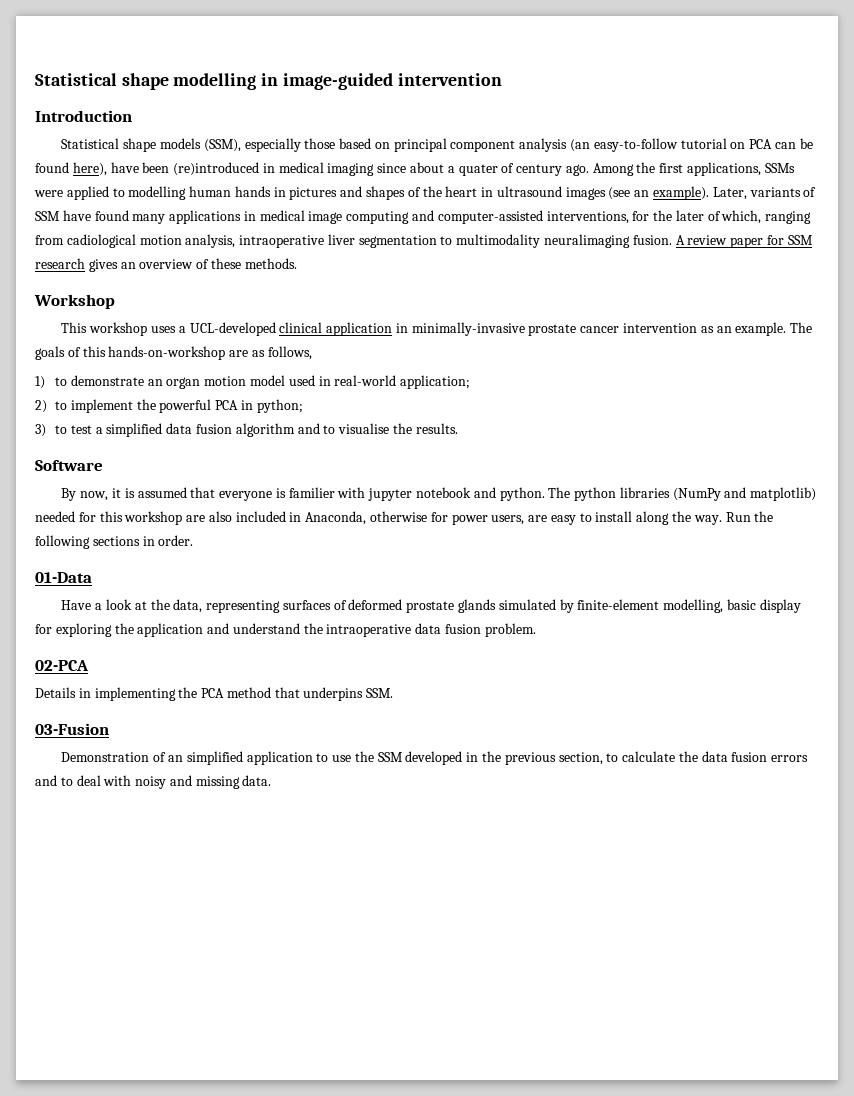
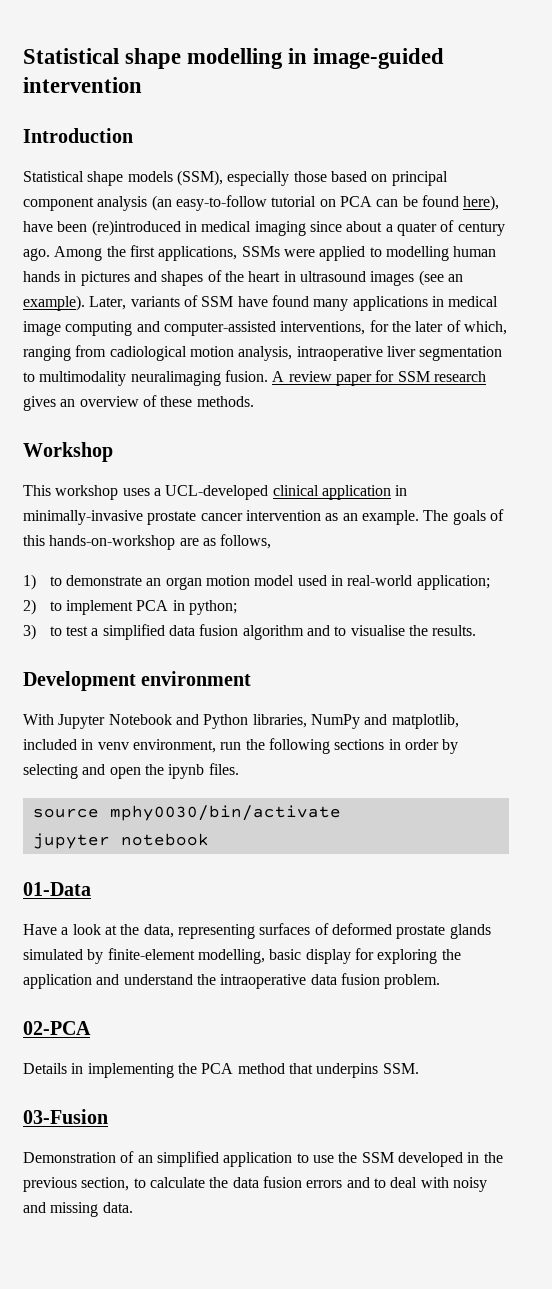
[136,399,212,413] the powerful -> (134, 607) none
[35,460,103,471] [61,487,817,501] [35,511,774,525] [35,535,194,549] Software // By now, it is assumed that everyone is familier with jupyter notebook and python. The python libraries (NumPy and matplotlib) needed for this workshop are also included in Anaconda, otherwise for power users, are easy to install along the way. Run the following sections in order. -> [23,671,252,691] [23,714,459,729] [23,738,459,754] [23,763,239,779] [32,805,341,821] [32,833,209,849] Development environment // With Jupyter Notebook and Python libraries, NumPy and matplotlib, included in venv environment, run the following sections in order by selecting and open the ipynb files. // source mphy0030/bin/activate // jupyter notebook

